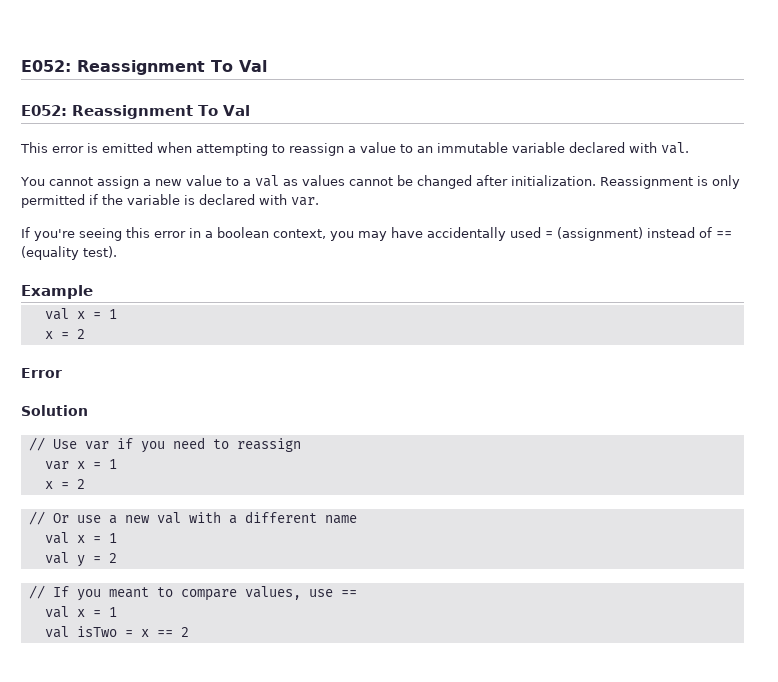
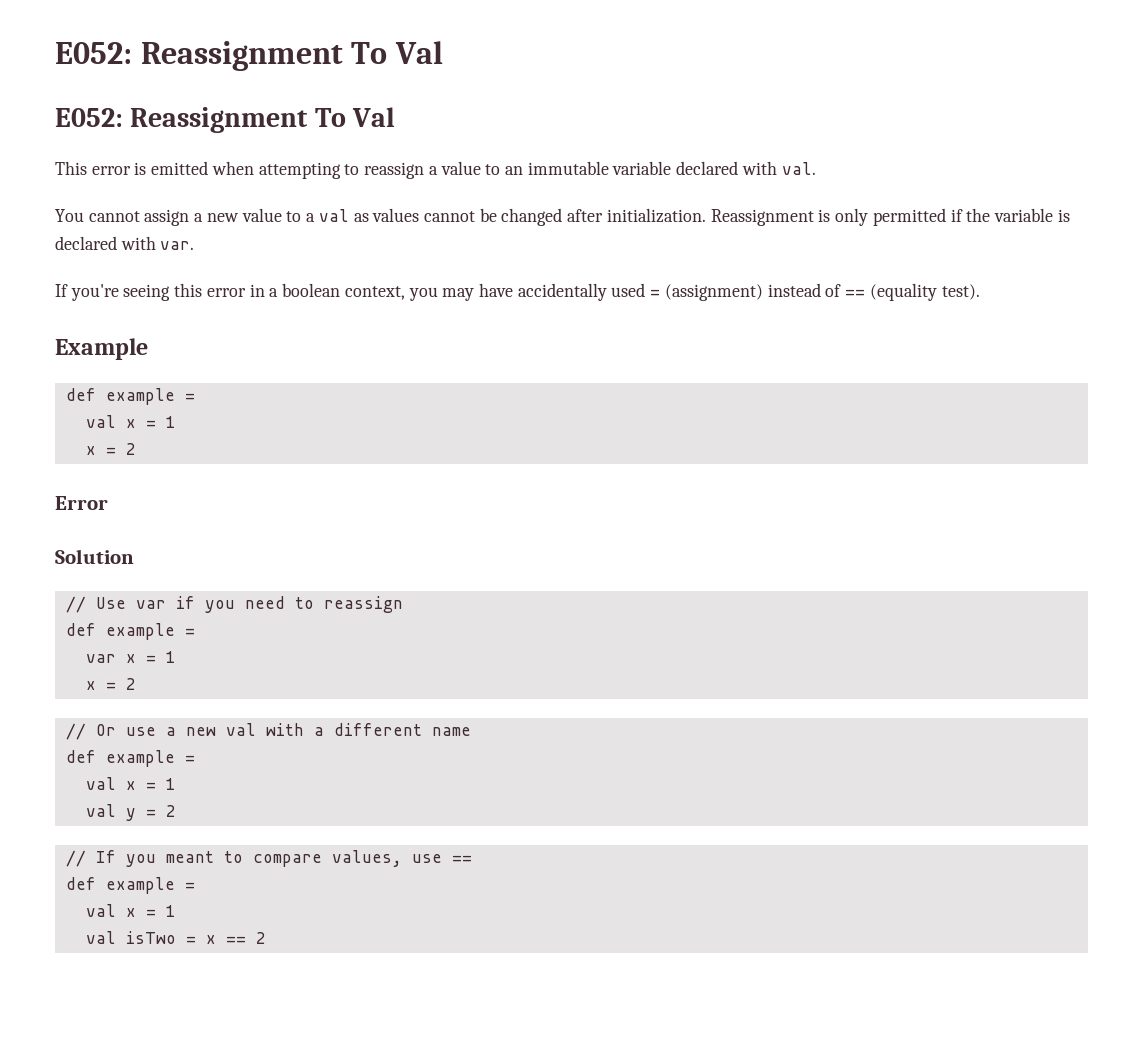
(93, 292) none -> [65,388,195,405] // def example =
(301, 445) none -> [65,623,195,640] // def example =
(357, 519) none -> [65,750,195,767] // def example =
(357, 593) none -> [65,877,195,894] // def example =

